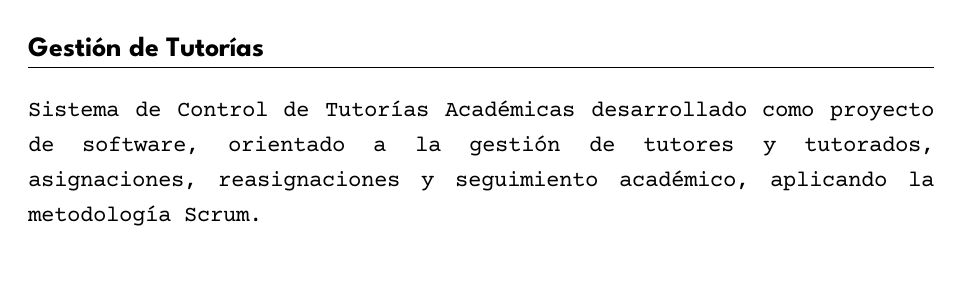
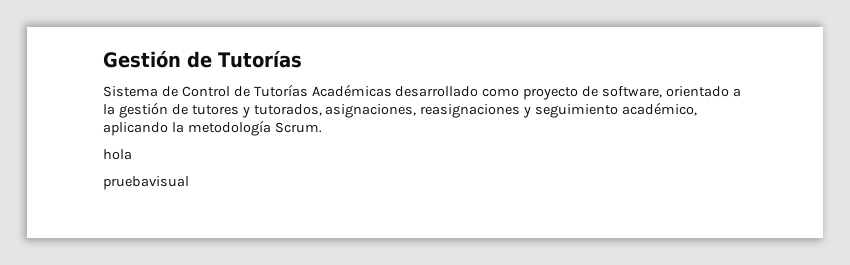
(262, 214) none -> [103,149,132,160] [103,176,189,190] // hola // pruebavisual

